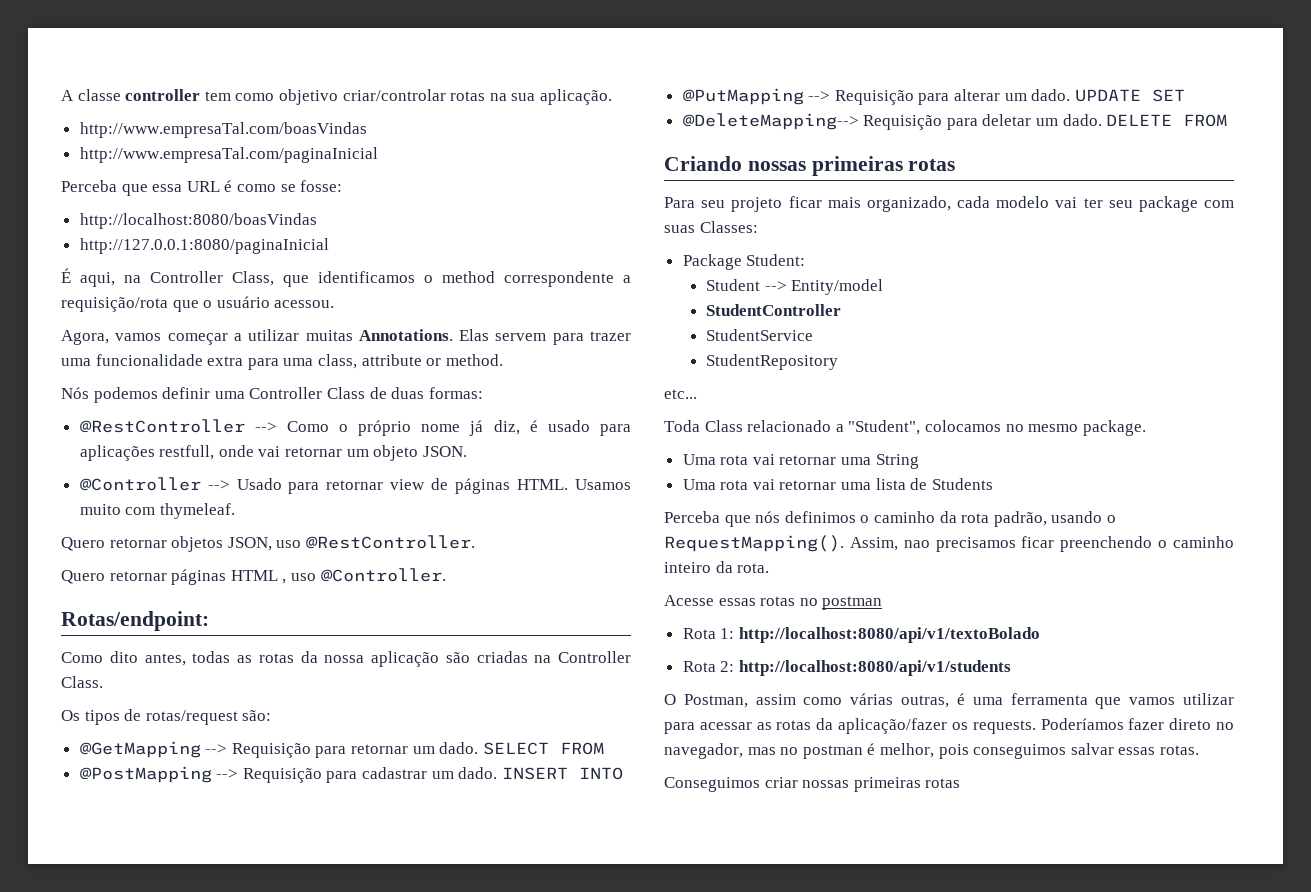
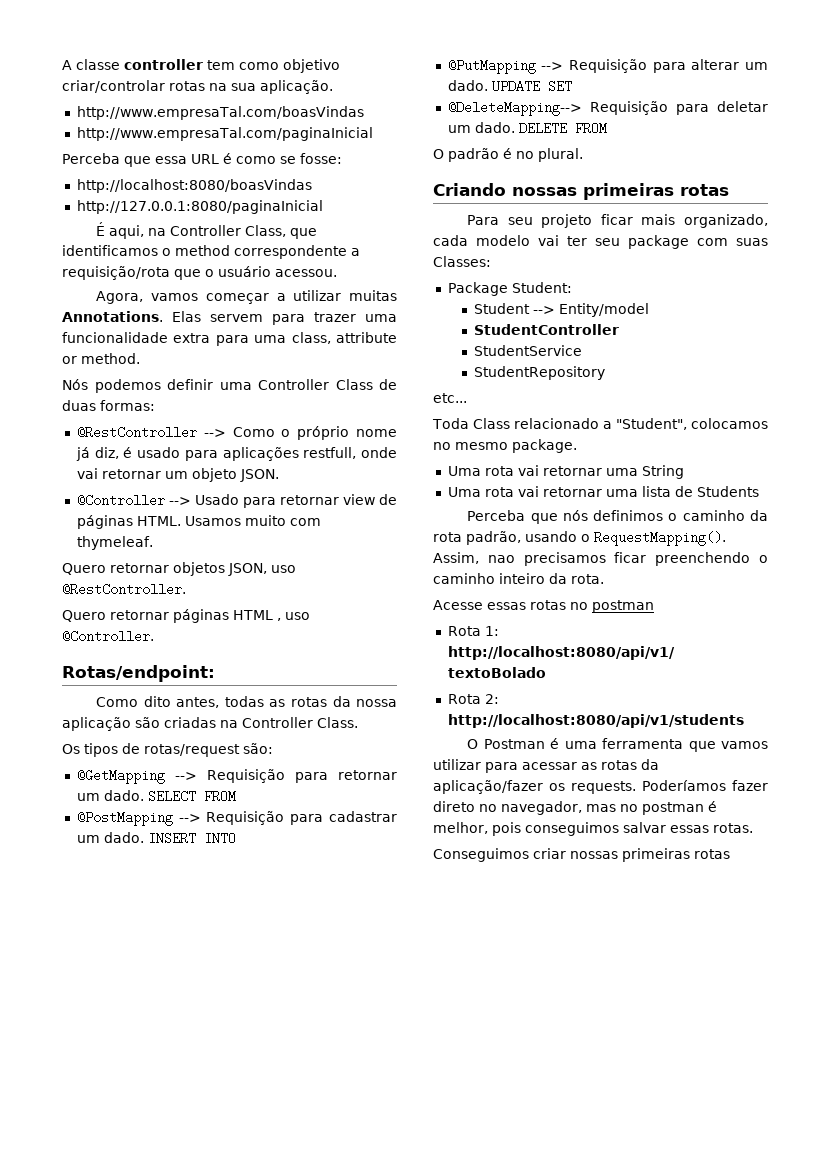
(1228, 120) none -> [433,148,583,162] // O padrão é no plural.
[683,693,950,708] Postman, assim como várias outras, -> [483,739,545,749] Postman

